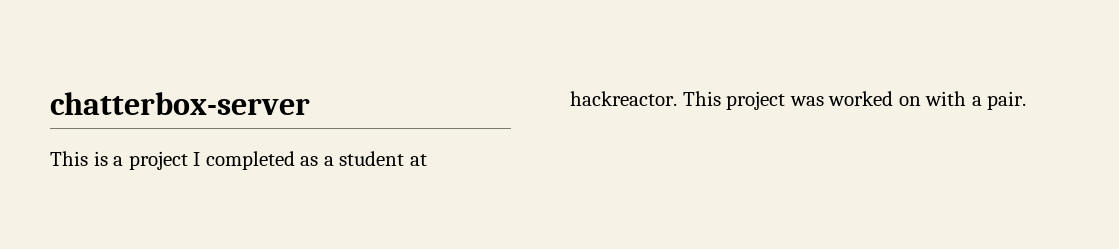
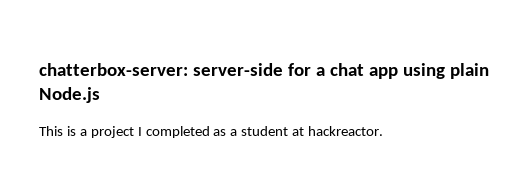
[50,92,310,115] chatterbox-server -> [39,63,489,79] [39,87,100,103] chatterbox-server: server-side for a chat app using plain Node.js
[682,91,1027,110] This project was worked on with a pair. -> (384, 131) none

